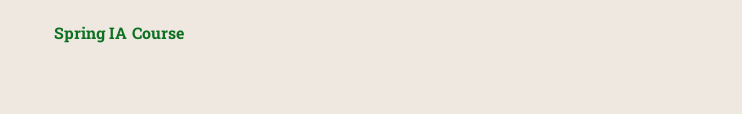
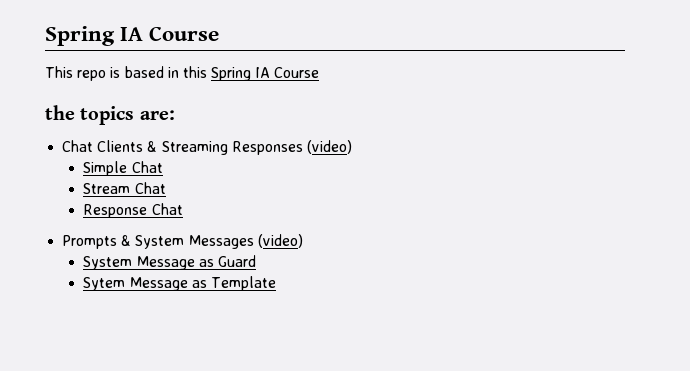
[54,26,184,43] Spring IA Course -> [45,26,220,46] [45,66,320,81] [45,105,175,125] [62,140,352,155] [83,161,163,176] [83,182,166,194] [83,203,183,218] [62,234,303,249] [83,255,256,270] [83,276,276,291] Spring IA Course // This repo is based in this Spring IA Course // the topics are: // Chat Clients & Streaming Responses (video) // Simple Chat // Stream Chat // Response Chat // Prompts & System Messages (video) // System Message as Guard // Sytem Message as Template

